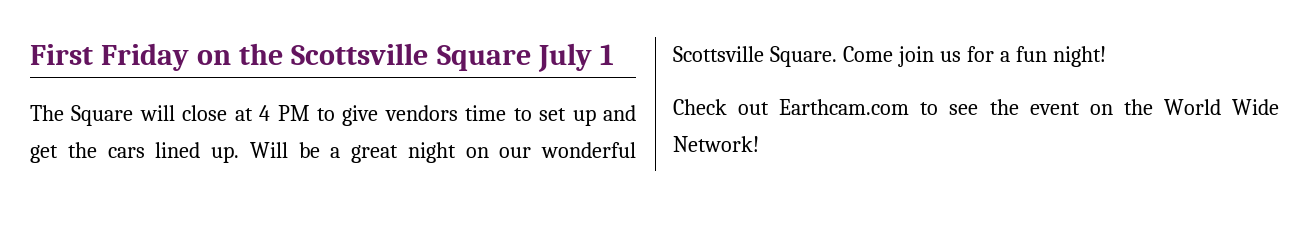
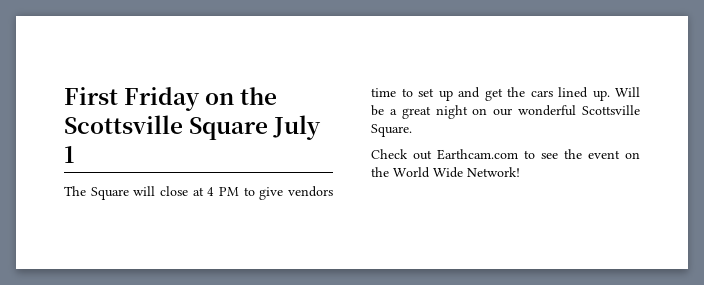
[842,46,1106,67] Come join us for a fun night! -> (412, 130) none

